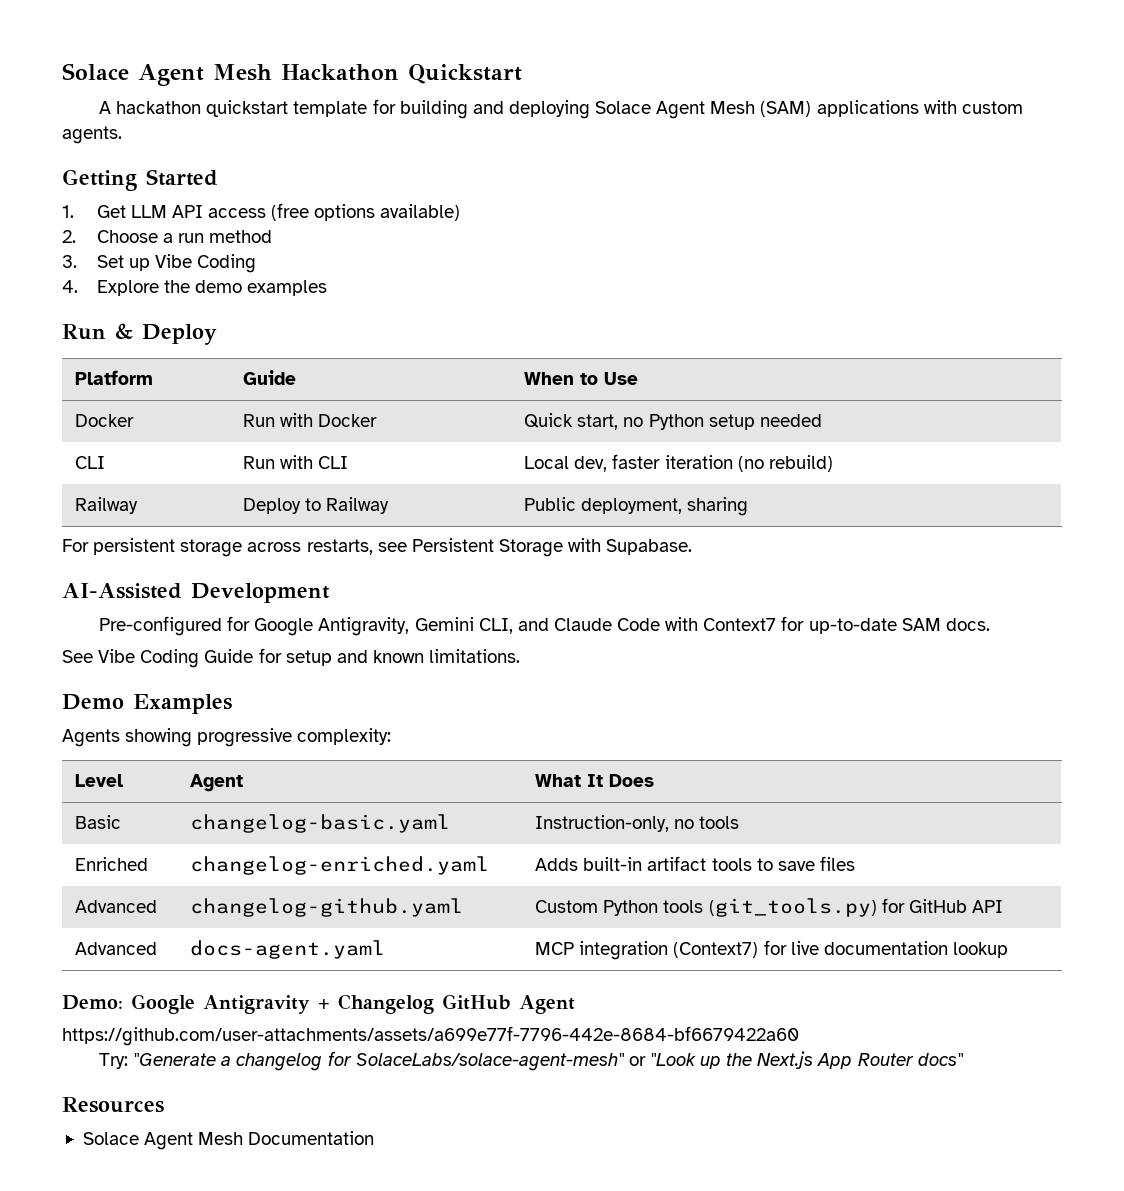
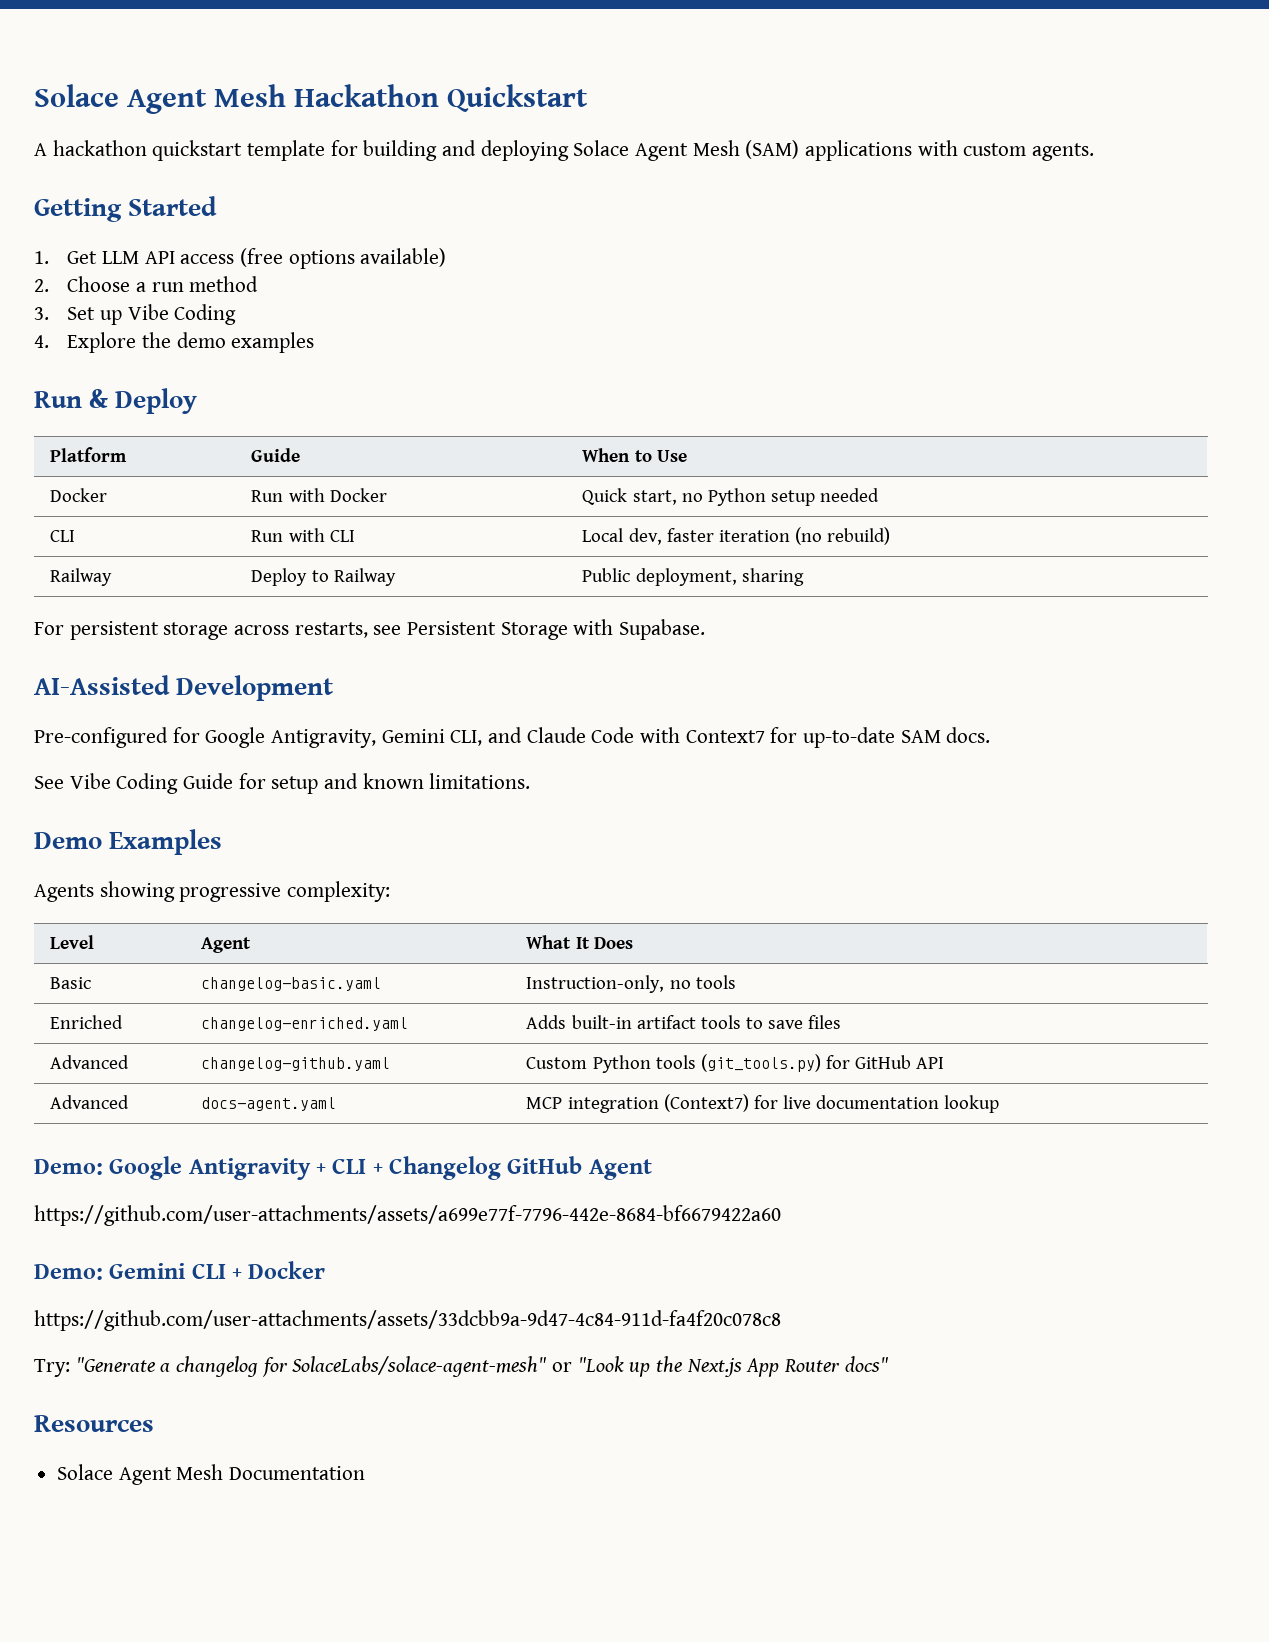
(330, 1004) none -> [332,1159,383,1174] CLI +
(799, 1036) none -> [34,1261,326,1280] [34,1310,781,1331] // Demo: Gemini CLI + Docker // https://github.com/user-attachments/assets/33dcbb9a-9d47-4c84-911d-fa4f20c078c8

